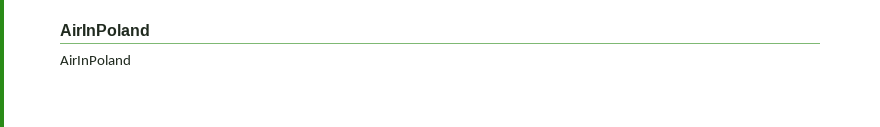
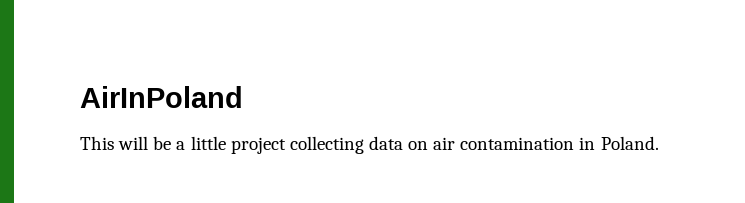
[60,55,131,65] AirInPoland -> [80,136,659,154] This will be a little project collecting data on air contamination in Poland.

